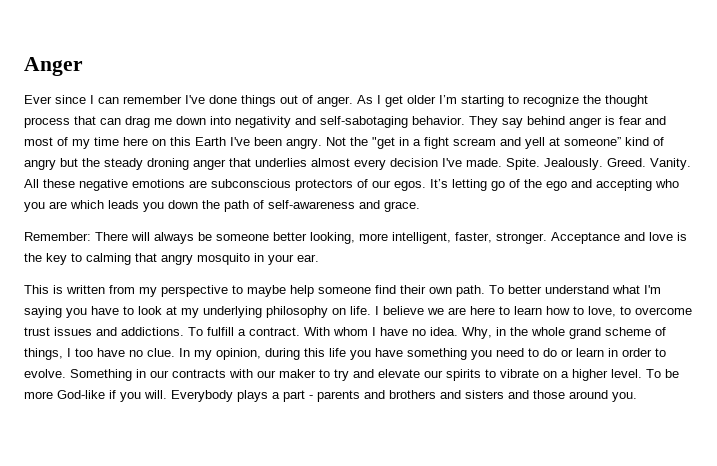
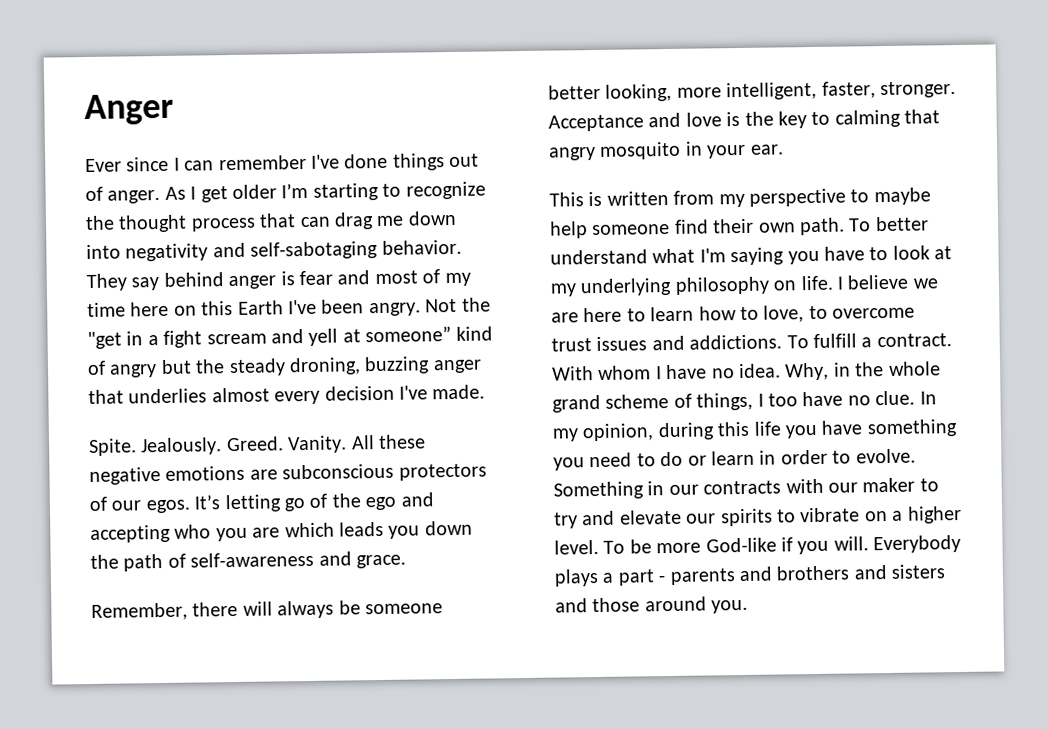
[147,158,189,170] droning -> [289,356,431,376] droning, buzzing
(502, 162) none -> (486, 392) //
[24,232,128,241] Remember: There -> [91,601,239,621] Remember, there

